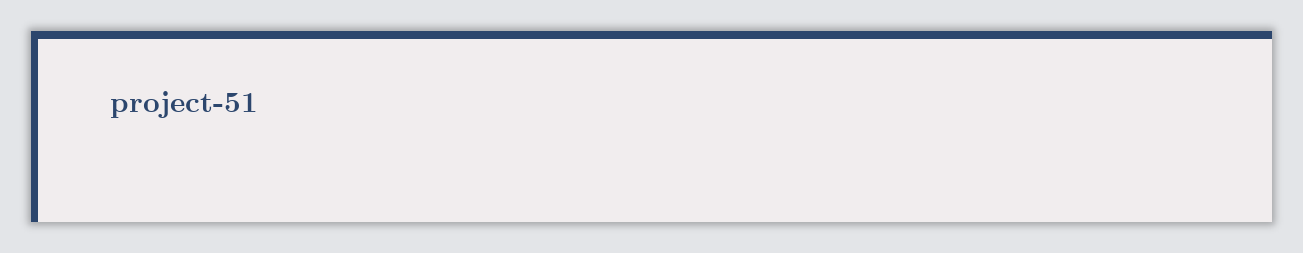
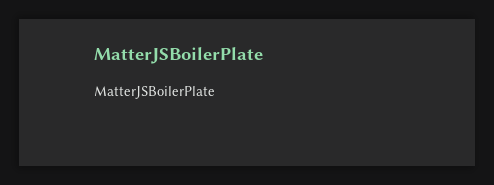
[110,91,258,118] project-51 -> [94,47,263,64] [94,86,215,99] MatterJSBoilerPlate // MatterJSBoilerPlate

